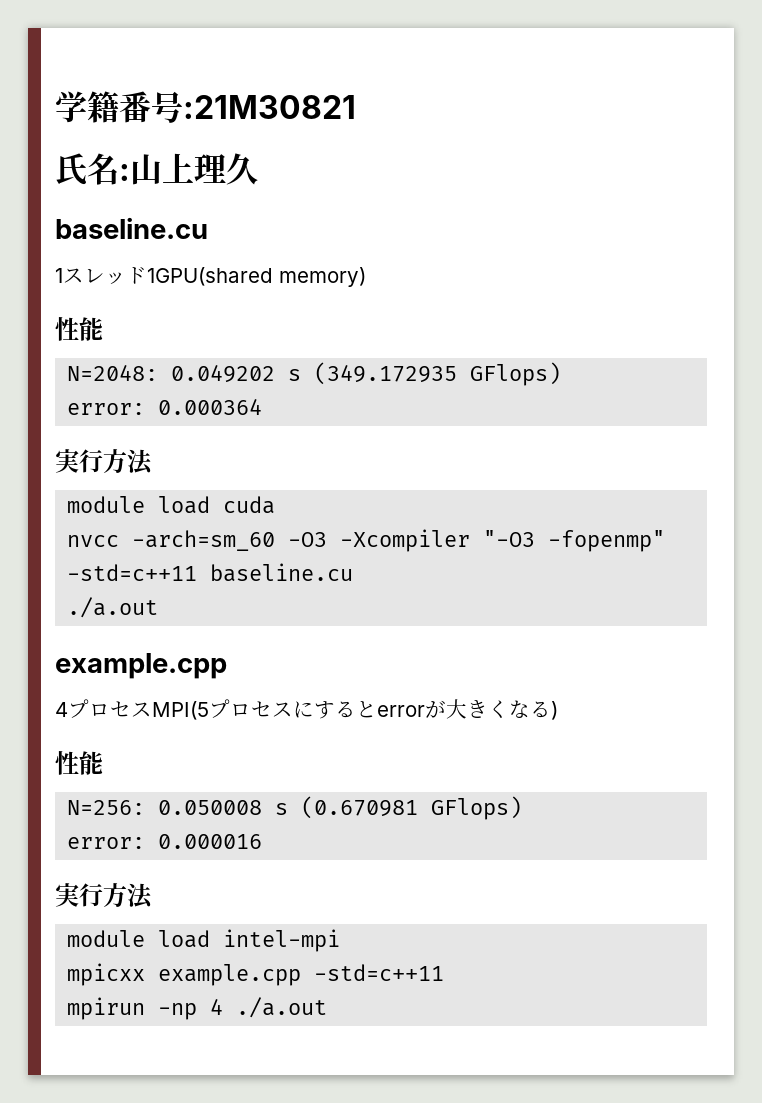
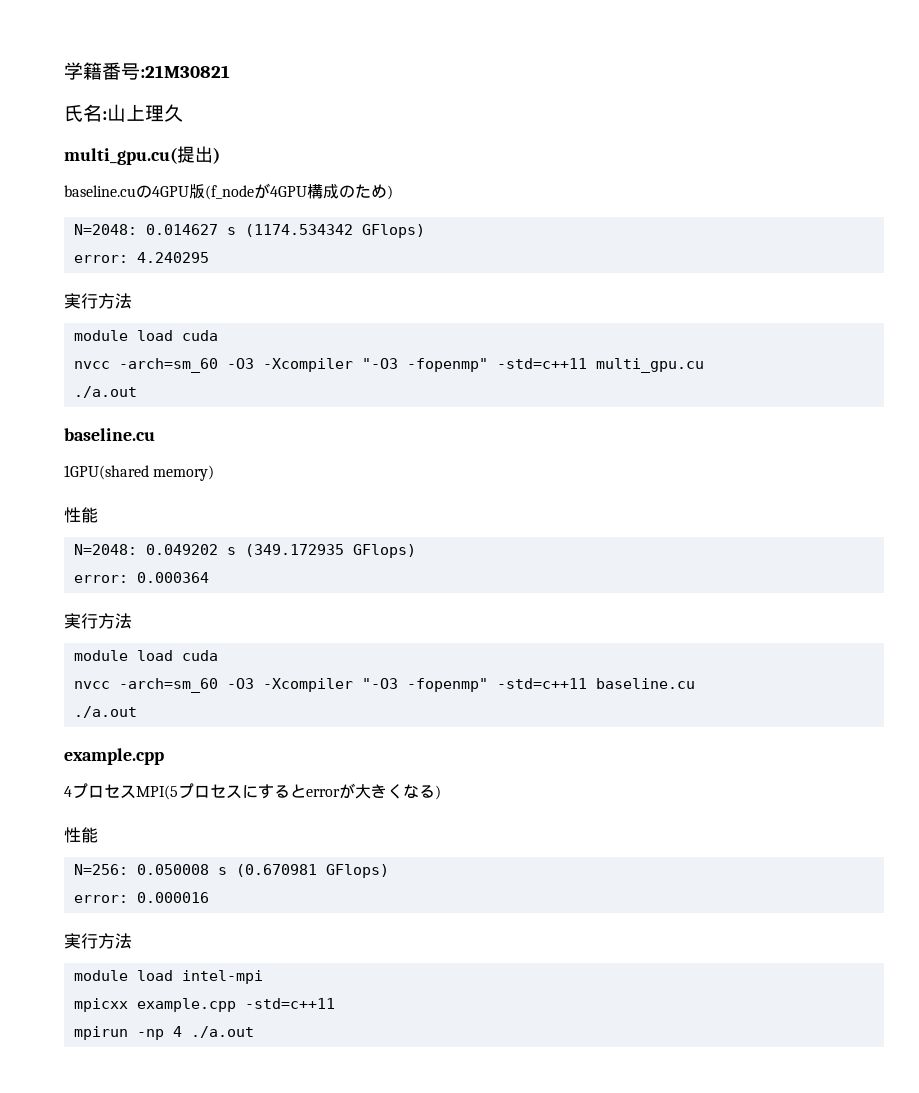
[55,217,208,239] [55,267,147,285] baseline.cu // 1スレッド -> [64,146,220,165] [64,183,393,200] [73,224,425,238] [73,252,209,263] [64,293,132,309] [73,330,218,341] [73,358,704,373] [73,386,137,398] [64,428,155,441] multi_gpu.cu(提出) // baseline.cuの4GPU版(f_nodeが4GPU構成のため) // N=2048: 0.014627 s (1174.534342 GFlops) // error: 4.240295 // 実行方法 // module load cuda // nvcc -arch=sm_60 -O3 -Xcompiler "-O3 -fopenmp" -std=c++11 multi_gpu.cu // ./a.out // baseline.cu //

